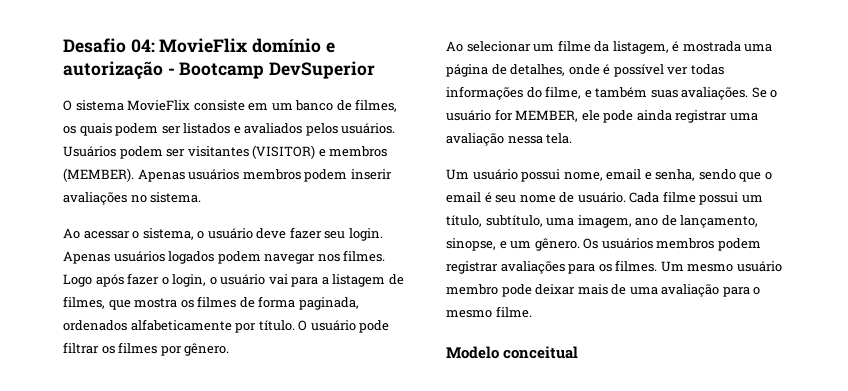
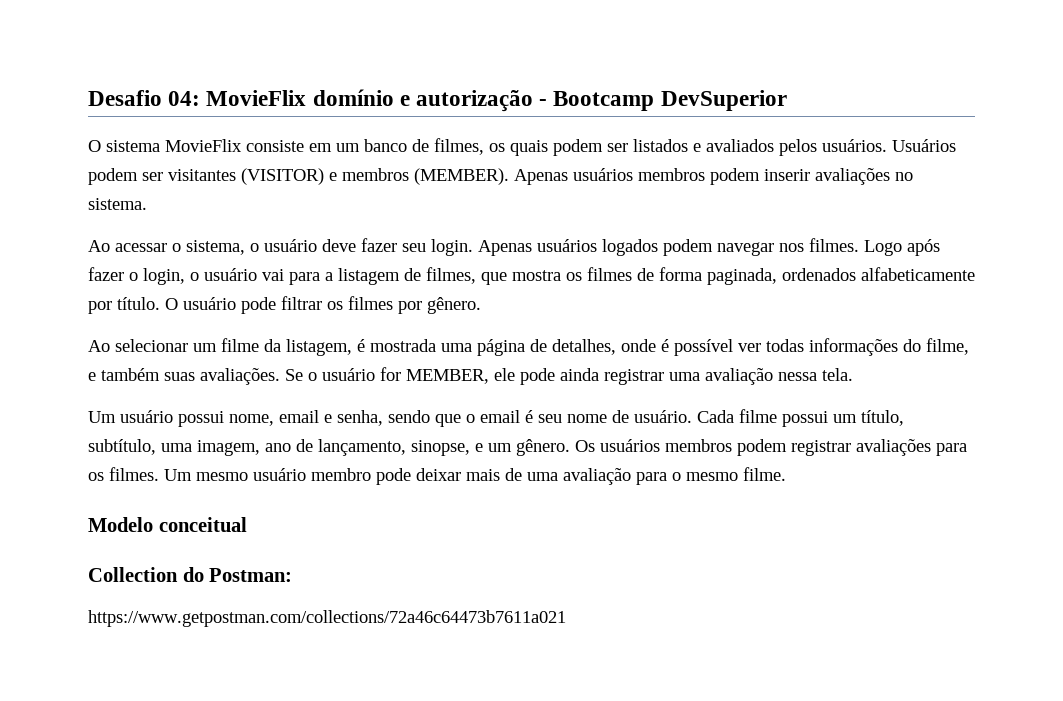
(579, 352) none -> [88,567,293,582] [88,610,566,627] // Collection do Postman: // https://www.getpostman.com/collections/72a46c64473b7611a021

